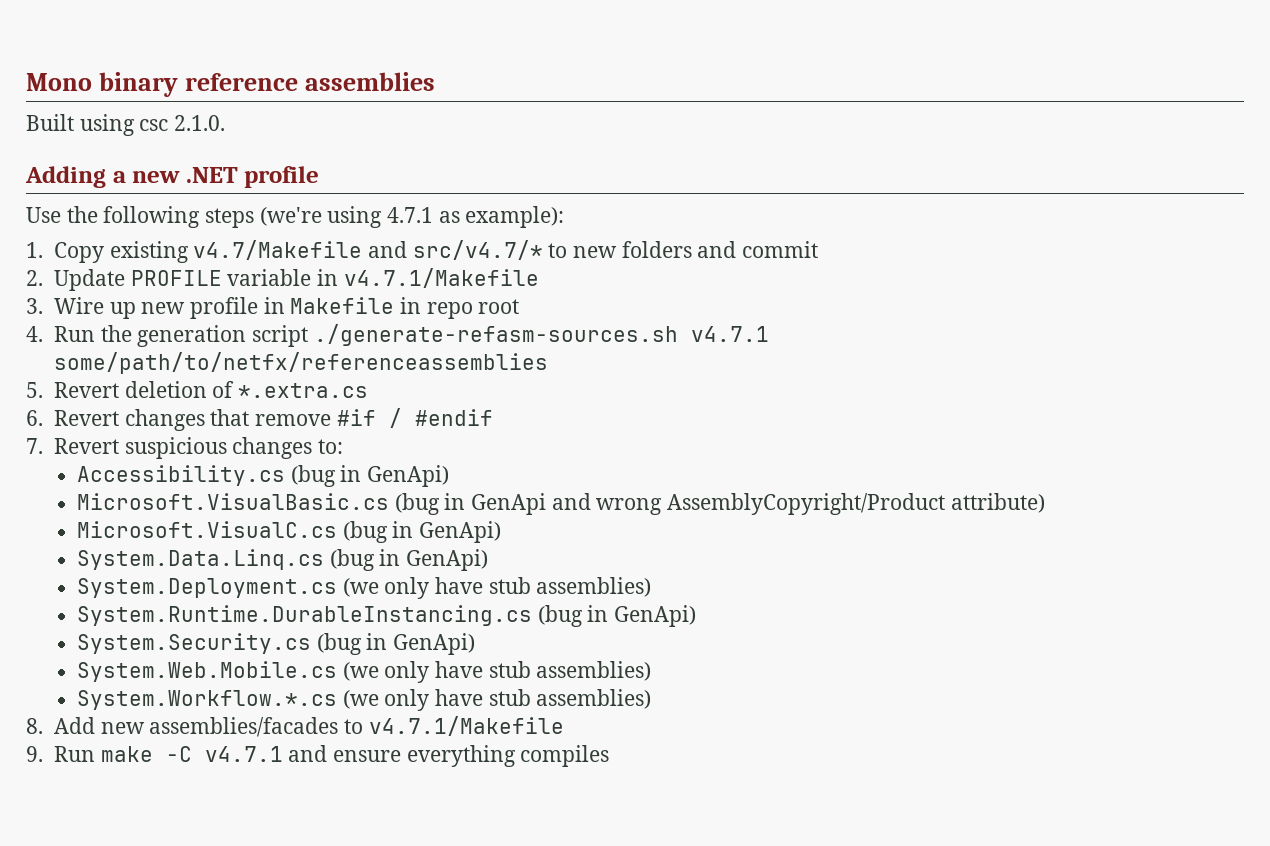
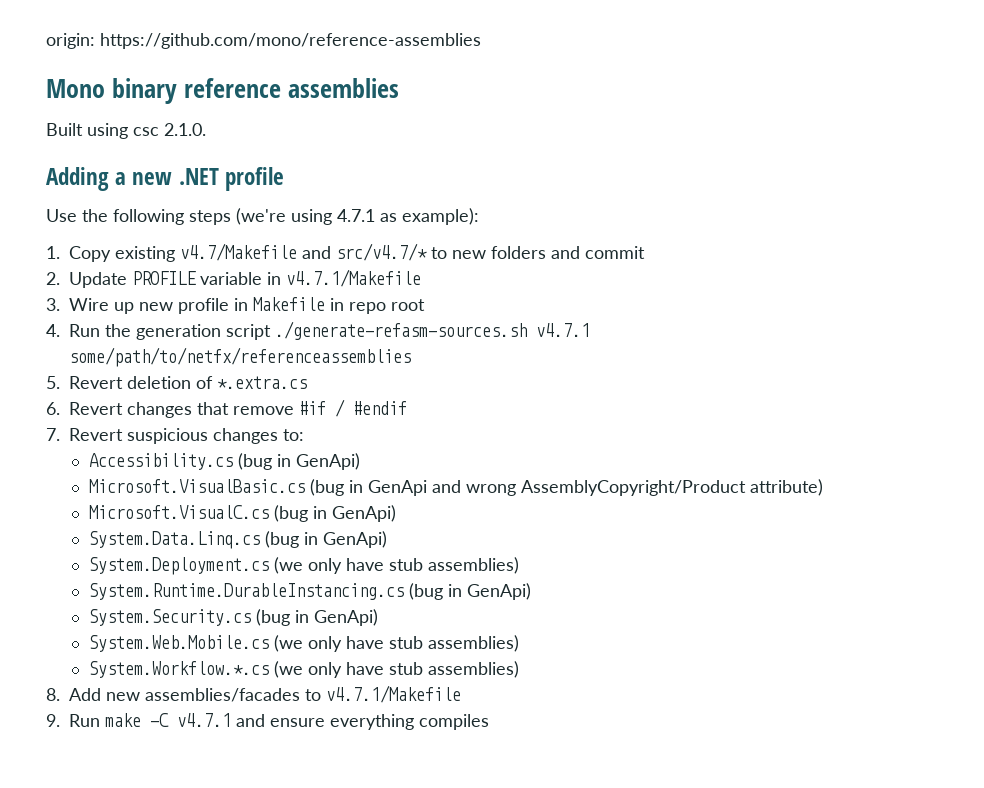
(26, 82) none -> [46,33,481,49] origin: https://github.com/mono/reference-assemblies //

